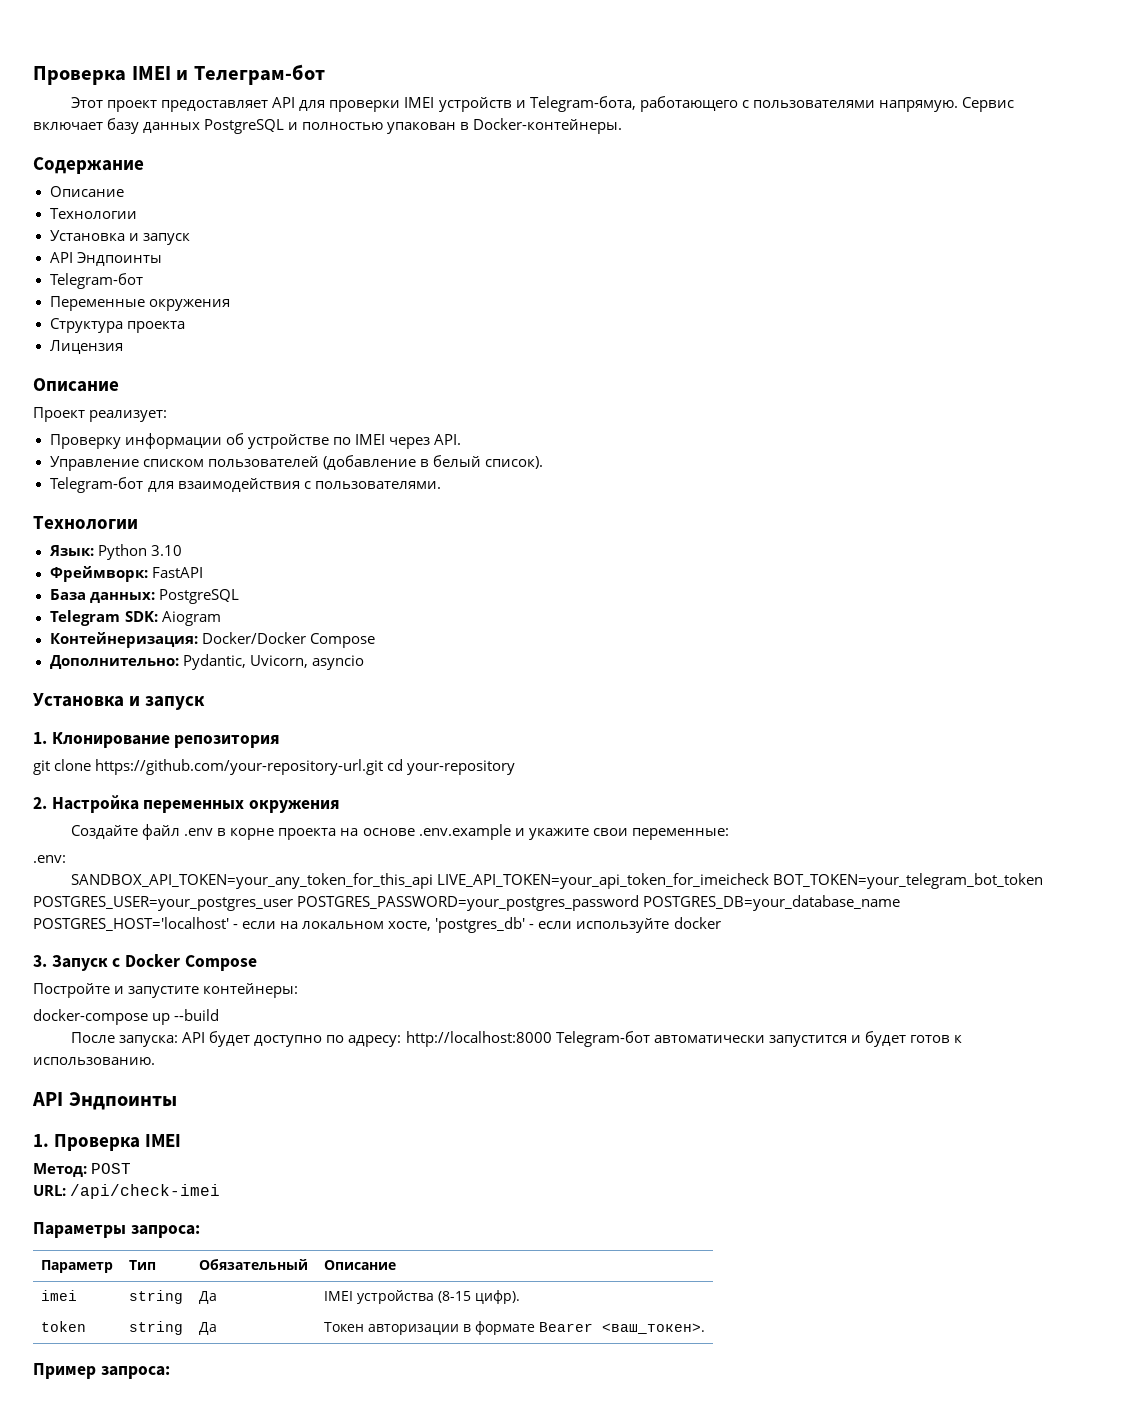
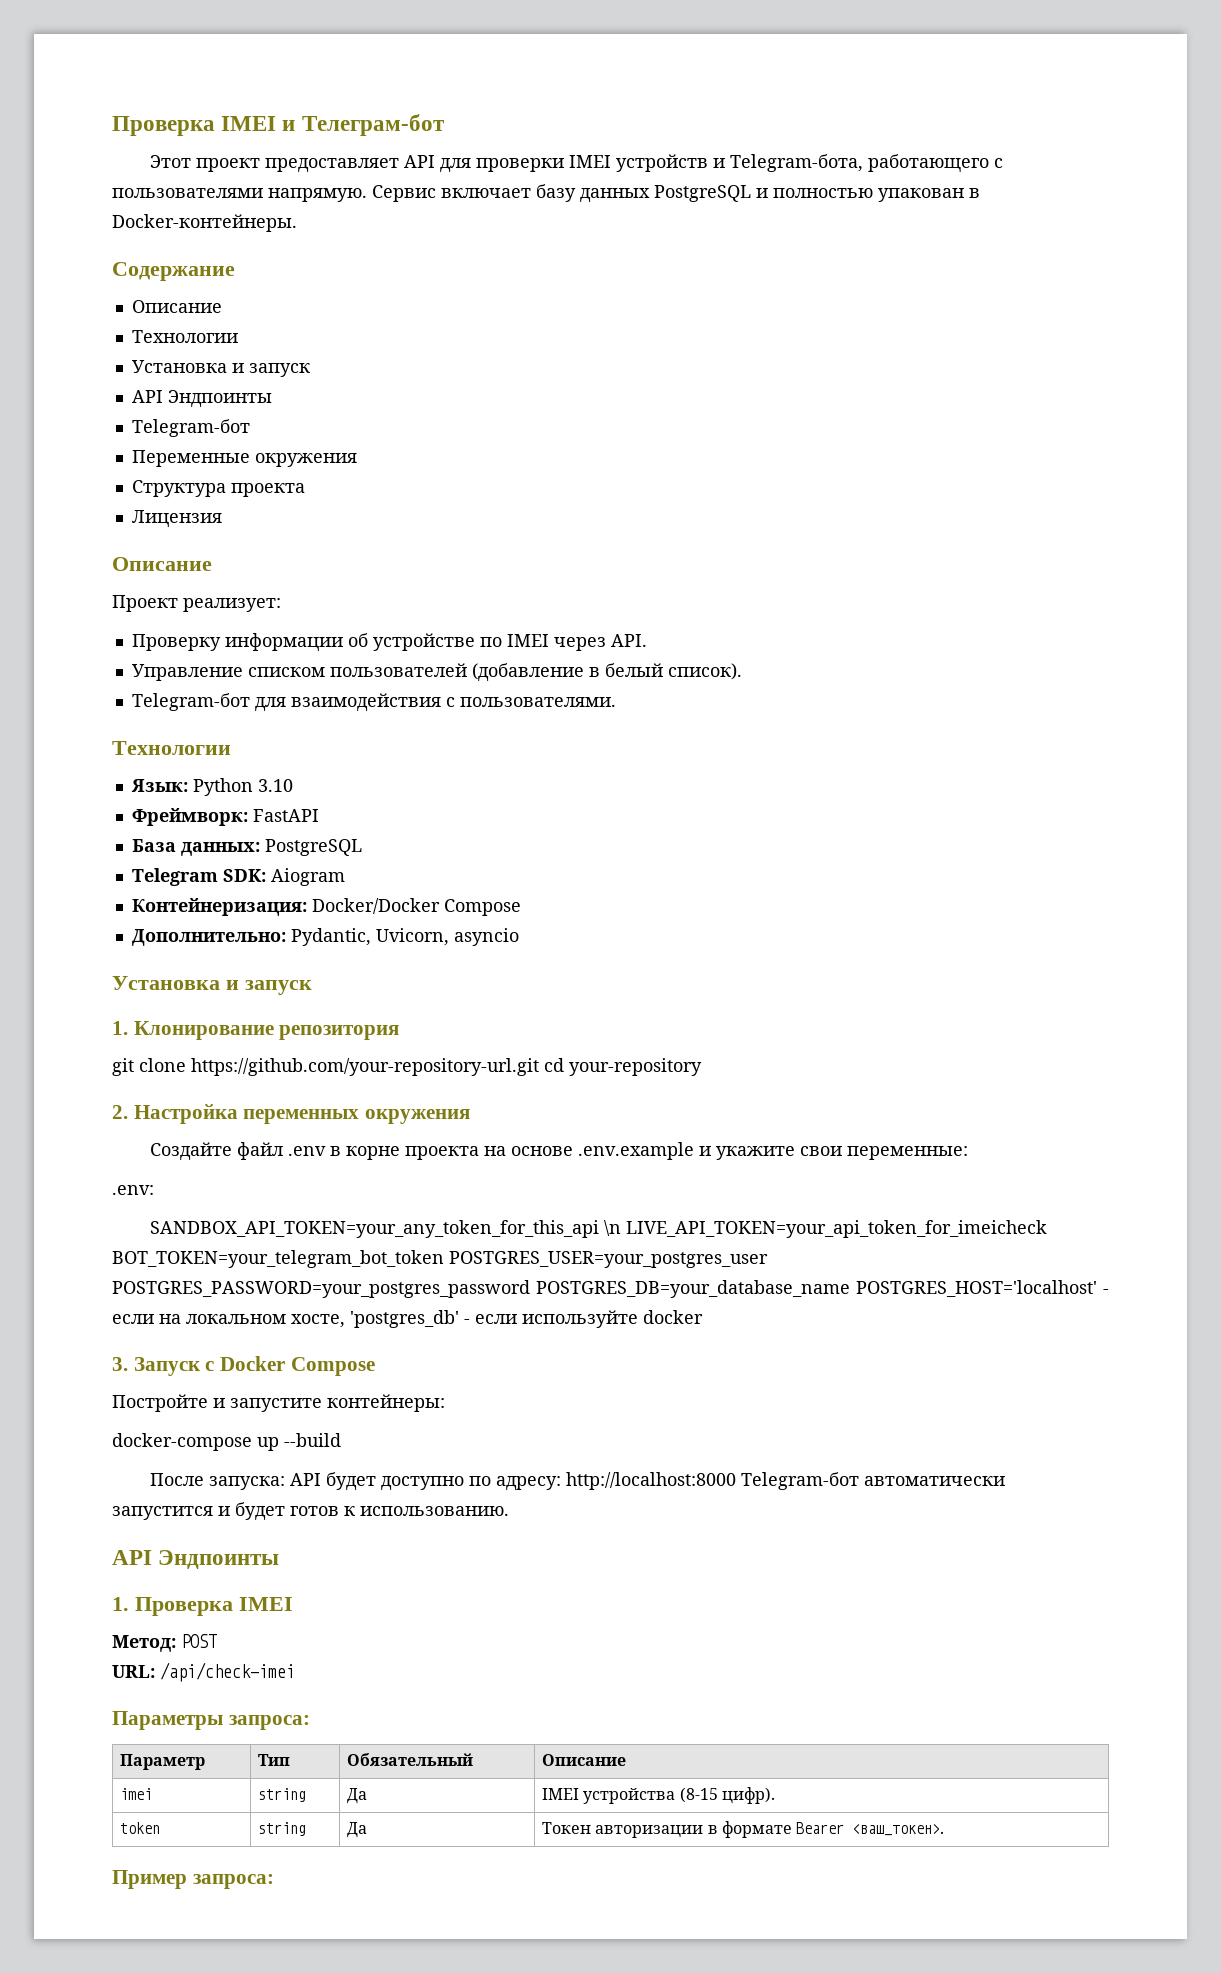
(434, 881) none -> [604,1220,622,1236] \n

